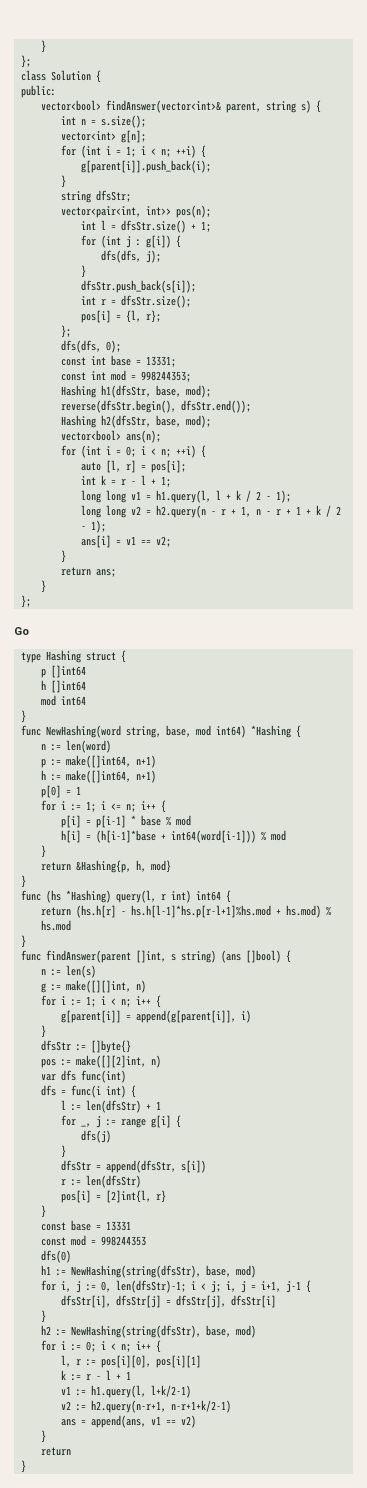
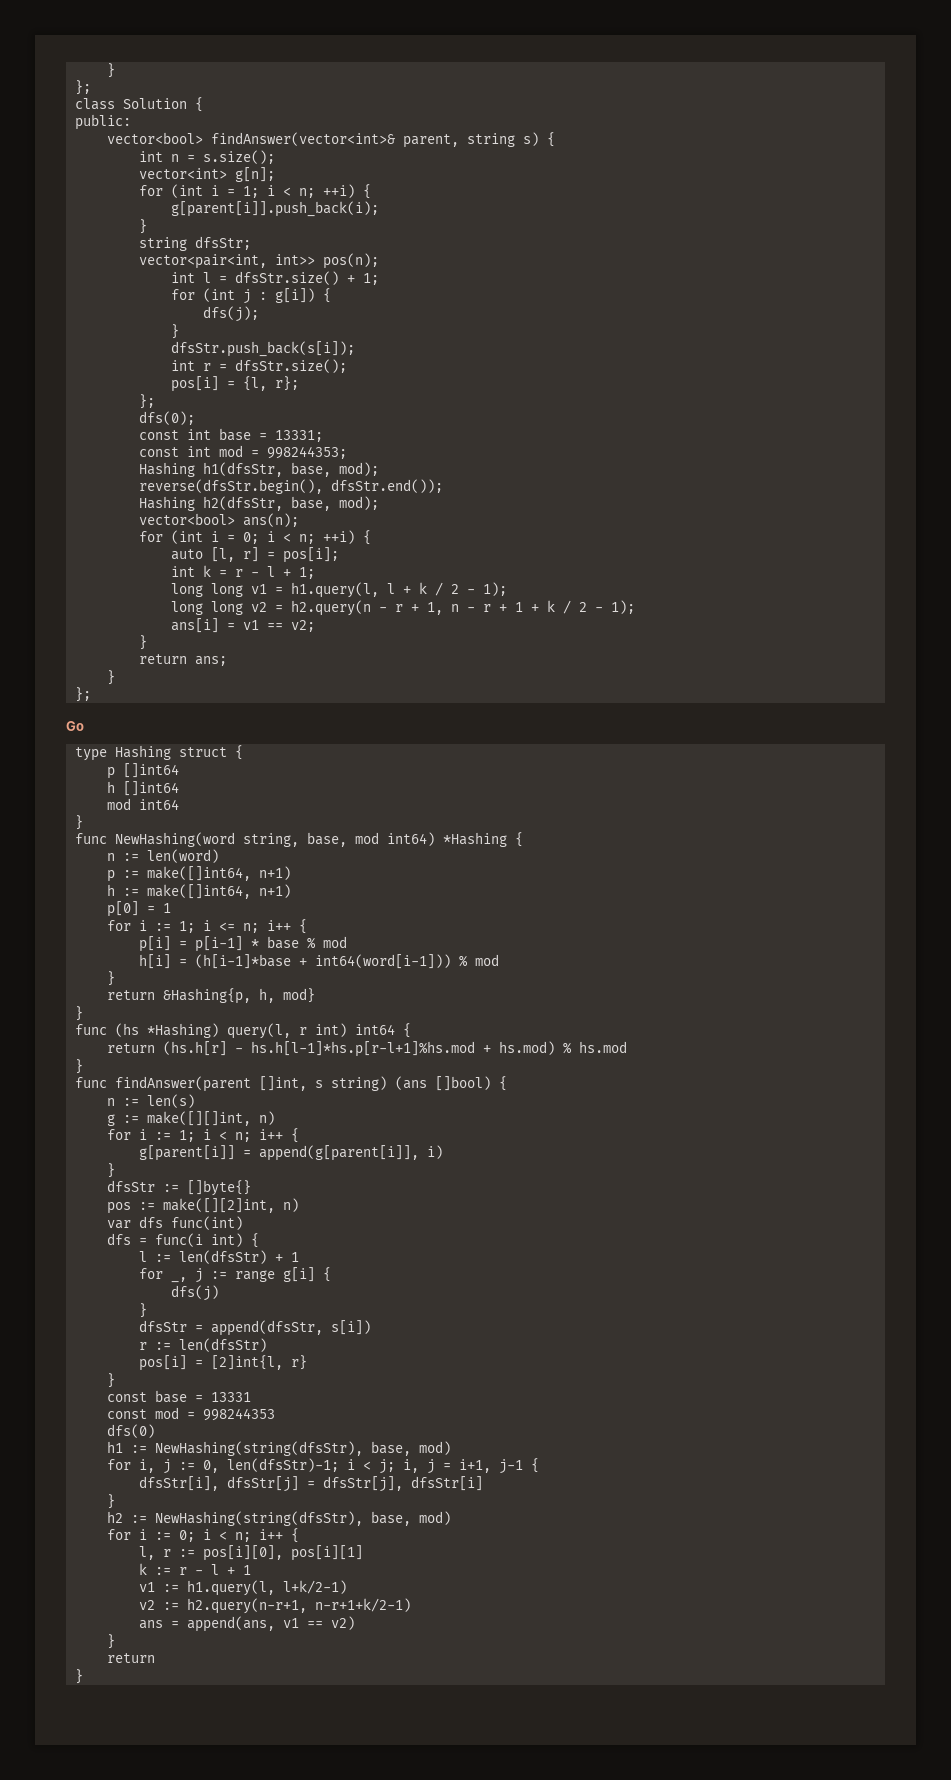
[100,250,161,263] dfs(dfs, j); -> [203,306,259,322] dfs(j);
[60,340,121,353] dfs(dfs, 0); -> [139,411,195,425] dfs(0);

